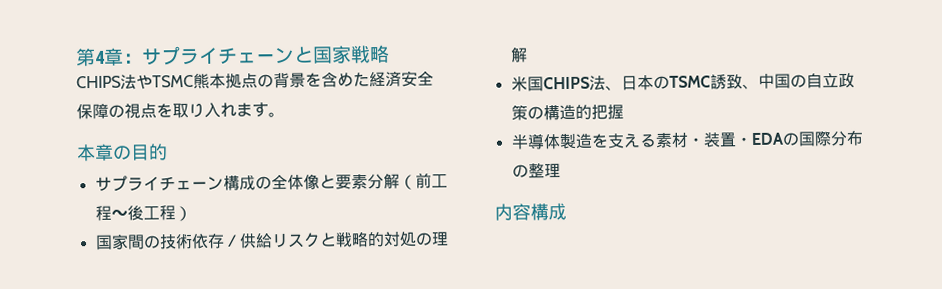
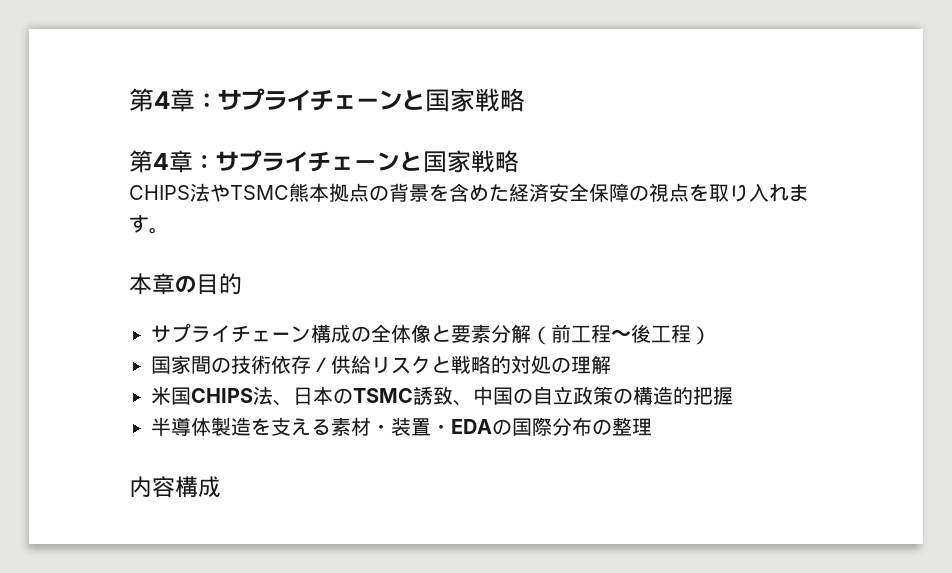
[75,44,390,67] 第4章：サプライチェーンと国家戦略 -> [129,88,525,112] [129,150,519,173] 第4章：サプライチェーンと国家戦略 // 第4章：サプライチェーンと国家戦略

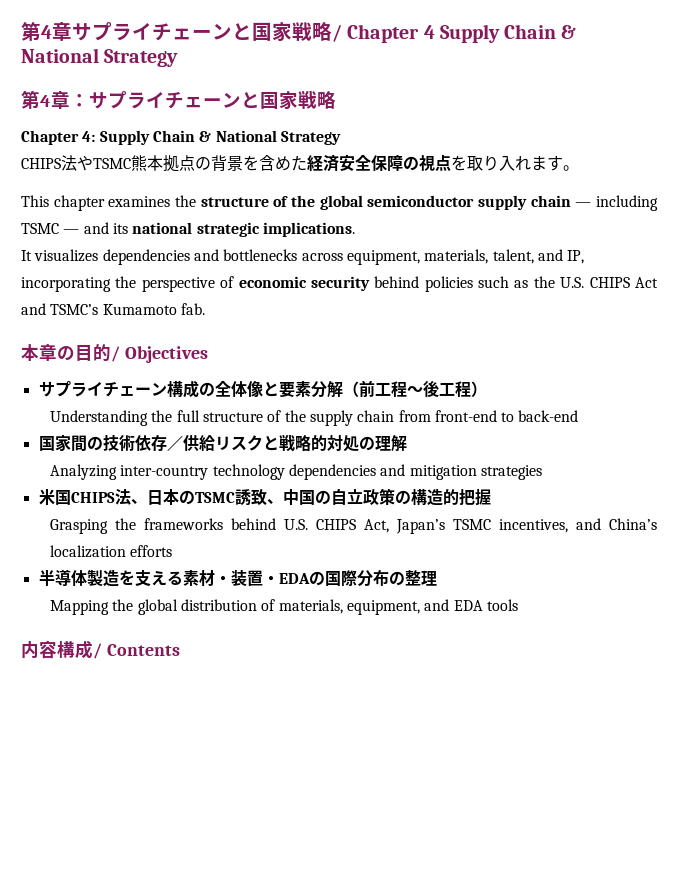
[129,88,525,112] [129,150,519,173] 第4章：サプライチェーンと国家戦略 // 第4章：サプライチェーンと国家戦略 -> [21,21,577,43] [21,48,179,67] [21,90,336,109] [21,130,341,145] 第4章サプライチェーンと国家戦略/ Chapter 4 Supply Chain & National Strategy // 第4章：サプライチェーンと国家戦略 // Chapter 4: Supply Chain & National Strategy
(169, 230) none -> [21,195,658,211] [21,222,355,237] [21,249,585,265] [21,276,658,292] [21,303,205,315] // This chapter examines the structure of the global semiconductor supply chain — including TSMC — and its national strategic implications. // It visualizes dependencies and bottlenecks across equipment, materials, talent, and IP, incorporating the perspective of economic security behind policies such as the U.S. CHIPS Act and TSMC’s Kumamoto fab.
(242, 284) none -> [111,346,208,363] / Objectives
(711, 335) none -> [49,410,579,426] // Understanding the full structure of the supply chain from front-end to back-end
(611, 364) none -> [49,464,542,480] // Analyzing inter-country technology dependencies and mitigation strategies
(733, 395) none -> [49,518,658,534] [49,545,173,558] // Grasping the frameworks behind U.S. CHIPS Act, Japan’s TSMC incentives, and China’s localization efforts
(652, 427) none -> [49,599,518,615] // Mapping the global distribution of materials, equipment, and EDA tools
(221, 487) none -> [93,643,180,659] / Contents

